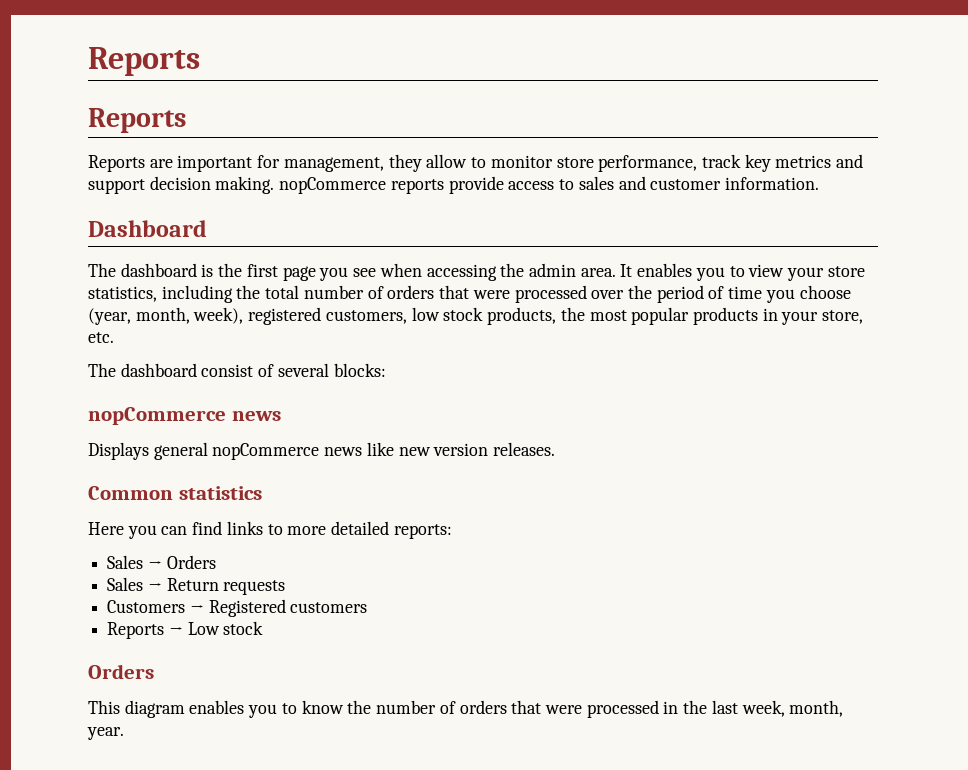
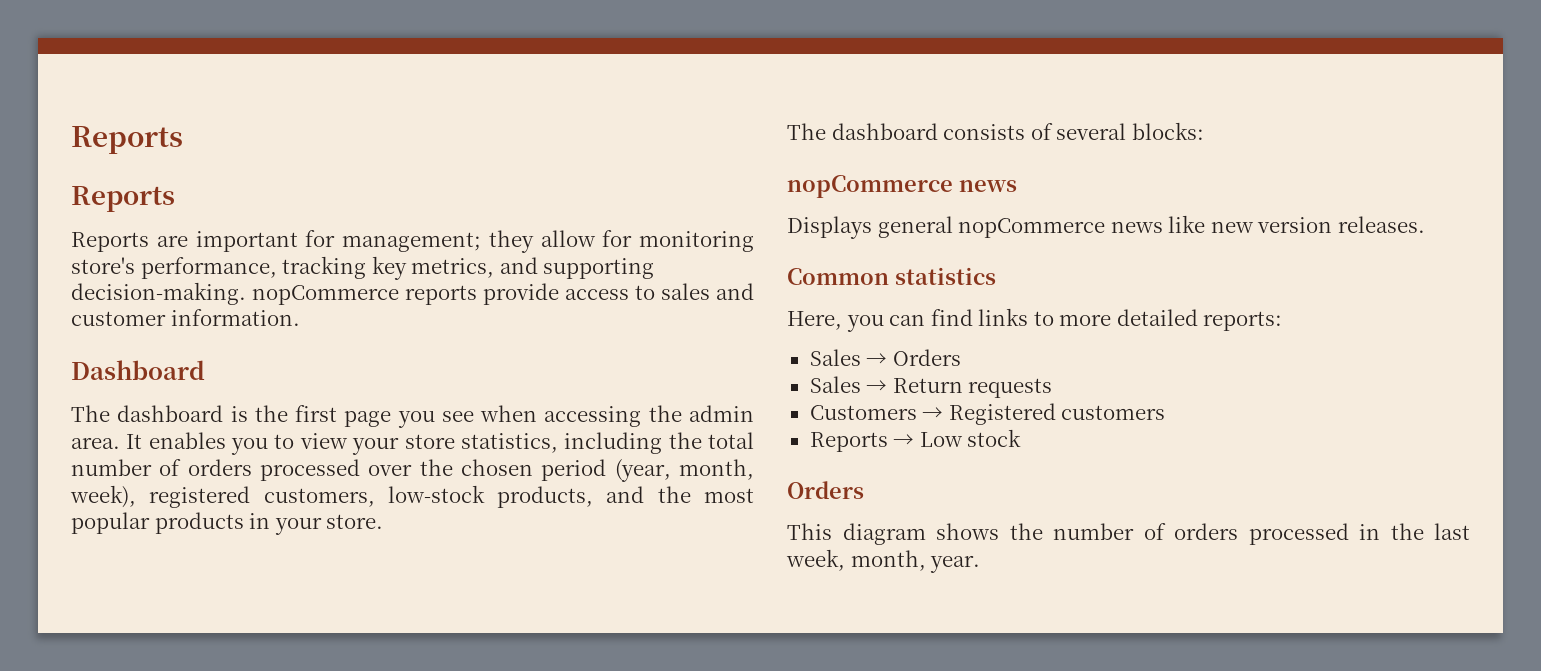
[283,157,384,172] management, -> [342,232,481,252] management;
[471,154,864,172] [88,176,275,194] to monitor store performance, track key metrics and support decision making. -> [602,230,754,252] [71,256,655,280] [71,282,246,305] for monitoring store's performance, tracking key metrics, and supporting decision-making.
[439,285,510,299] that were -> (252, 467) none
[656,285,851,303] period of time you choose -> [460,459,607,481] chosen period
[411,307,557,325] low stock products, -> [387,485,645,508] low-stock products, and
[822,310,864,324] [88,332,114,343] [88,363,254,377] store, etc. // The dashboard consist -> [326,514,384,529] [787,123,1026,140] store. // The dashboard consists
[88,522,124,535] Here -> [787,311,842,330] Here,
[189,700,344,718] enables you to know -> [936,523,999,540] shows
[511,700,582,714] that were -> (1238, 531) none

